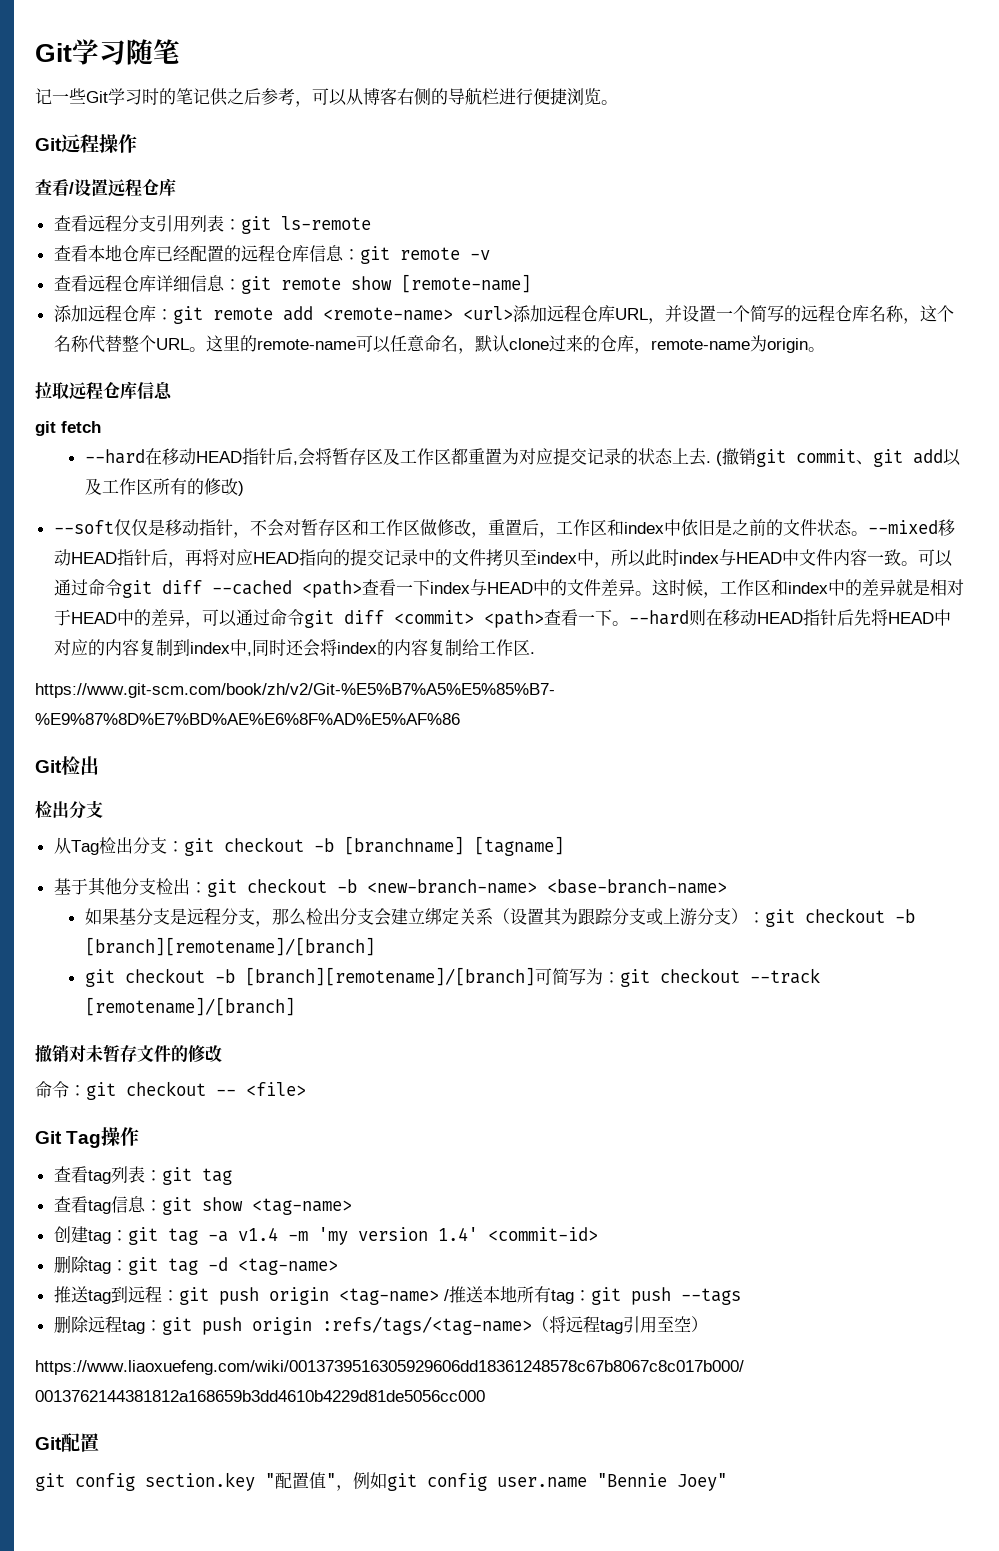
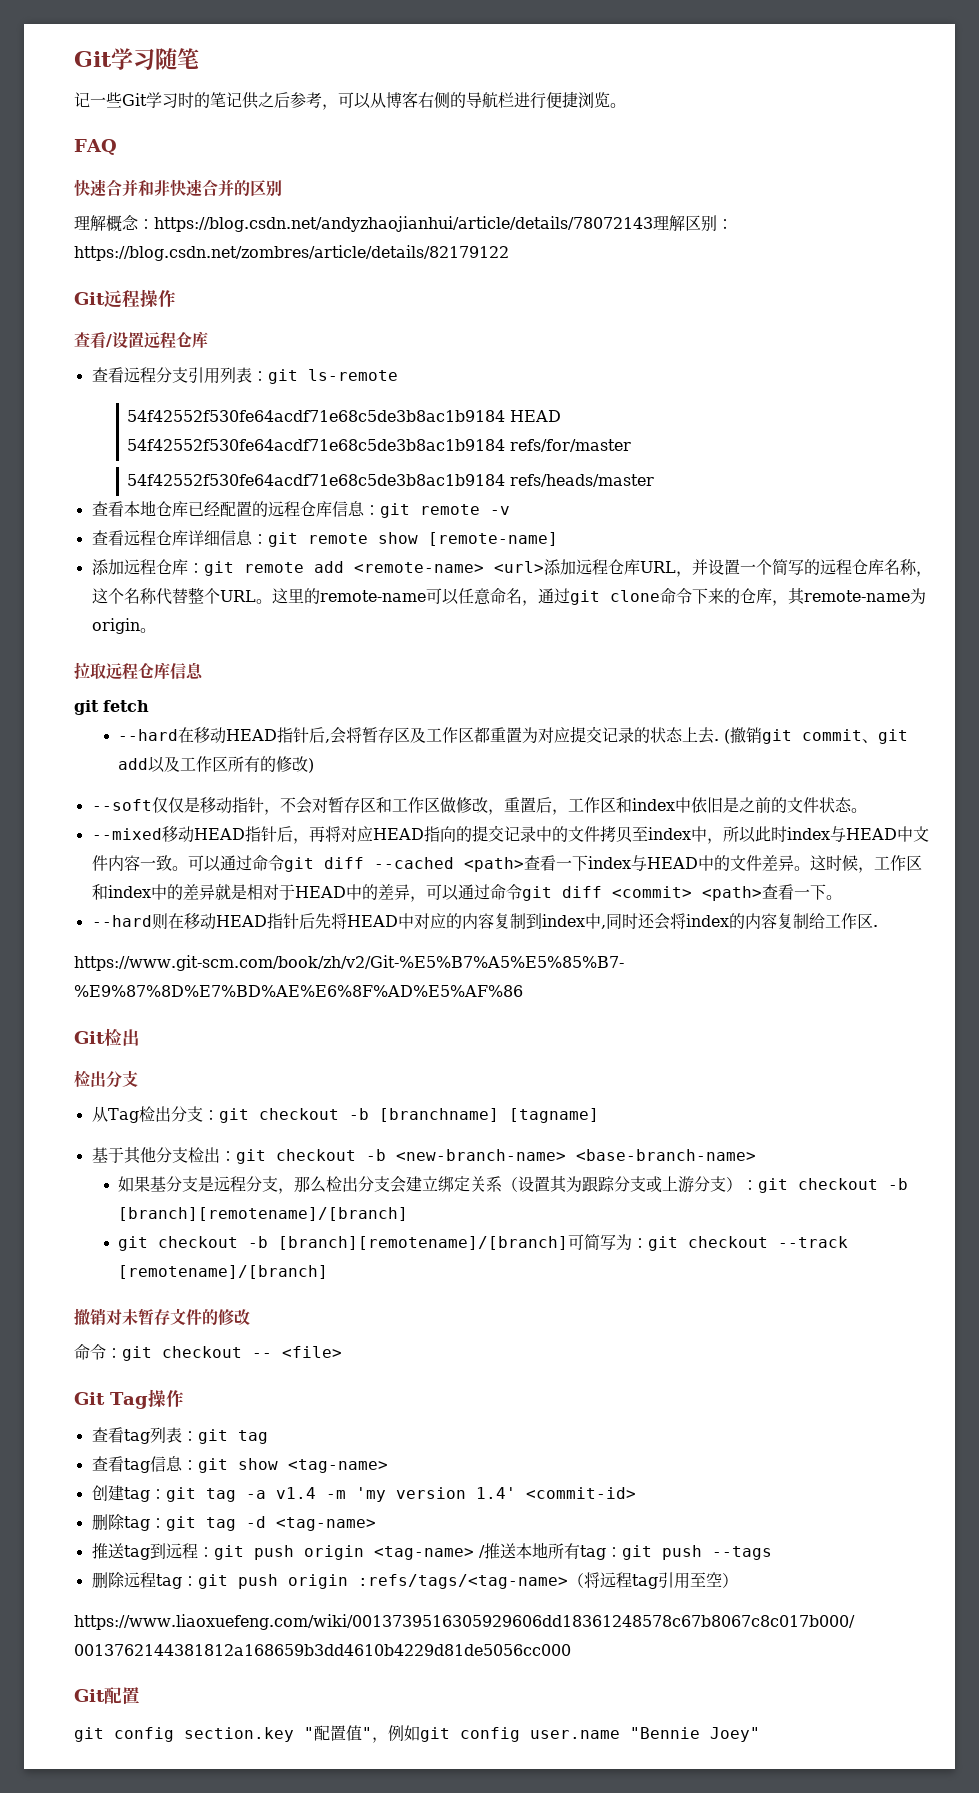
(618, 102) none -> [74,139,117,155] [74,179,282,197] [74,215,733,232] [74,245,509,261] // FAQ // 快速合并和非快速合并的区别 // 理解概念：https://blog.csdn.net/andyzhaojianhui/article/details/78072143理解区别：https://blog.csdn.net/zombres/article/details/82179122
(371, 223) none -> [127,410,562,422] [127,439,632,452] [127,474,655,487] // 54f42552f530fe64acdf71e68c5de3b8ac1b9184 HEAD 54f42552f530fe64acdf71e68c5de3b8ac1b9184 refs/for/master // 54f42552f530fe64acdf71e68c5de3b8ac1b9184 refs/heads/master
[474,335,566,352] 默认clone过 -> [537,588,708,605] 通过git clone命令下
(651, 351) none -> [787,588,805,605] 其
(868, 533) none -> (867, 810) //
(629, 623) none -> (842, 897) //

